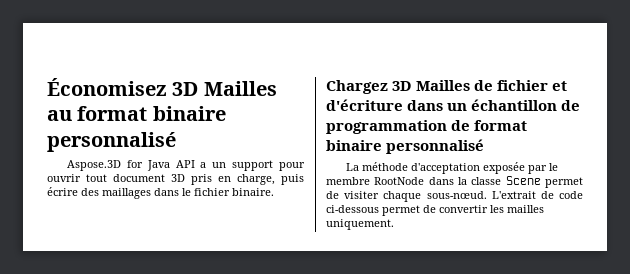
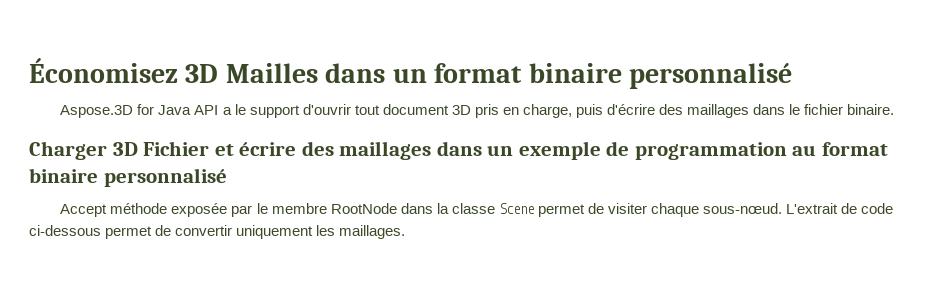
[47,110,72,121] au -> [325,63,427,83] dans un
[212,160,306,171] [47,174,81,182] un support pour ouvrir -> [234,104,351,118] le support d'ouvrir
[47,187,78,196] écrire -> [607,104,656,115] d'écrire
[326,80,568,94] [326,99,558,111] Chargez 3D Mailles de fichier et d'écriture dans un échantillon -> [29,141,601,160] Charger 3D Fichier et écrire des maillages dans un exemple
[451,120,528,131] [326,139,485,154] [345,162,480,174] de format binaire personnalisé // La méthode d'acceptation -> [792,142,888,156] [29,168,227,187] [60,203,168,217] au format binaire personnalisé // Accept méthode
[490,205,544,213] [326,219,394,230] les mailles uniquement. -> [236,225,406,239] uniquement les maillages.

